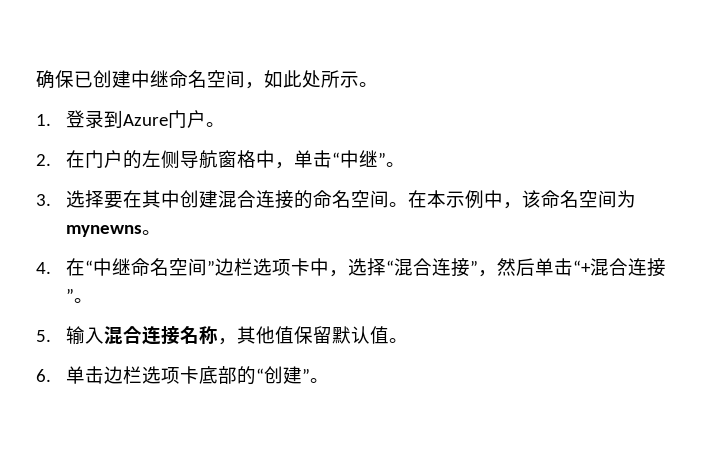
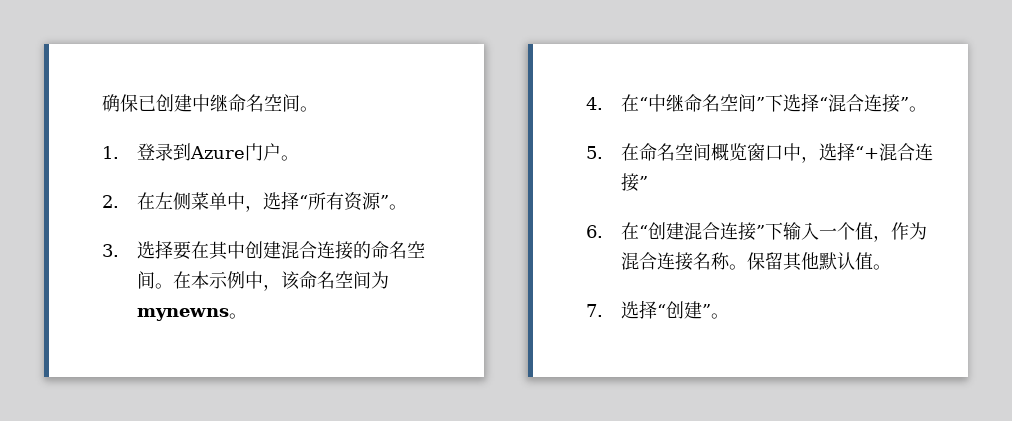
[245,70,359,89] ，如此处所示 -> (300, 103) none
[84,150,378,169] 门户的左侧导航窗格中，单击“中继 -> [154,191,381,212] 左侧菜单中，选择“所有资源
[214,258,348,277] 边栏选项卡中， -> [764,94,783,112] 下
[477,258,666,277] [65,288,93,303] [36,326,408,345] [36,366,256,385] ，然后单击“+混合连接”。 // 5.输入混合连接名称，其他值保留默认值。 // 6.单击边栏选项卡底部的 -> [908,106,927,112] [586,142,933,163] [620,173,648,192] [586,222,927,242] [620,252,891,271] [586,300,657,319] 。 // 5.在命名空间概览窗口中，选择“+混合连接” // 6.在“创建混合连接”下输入一个值，作为混合连接名称。保留其他默认值。 // 7.选择

